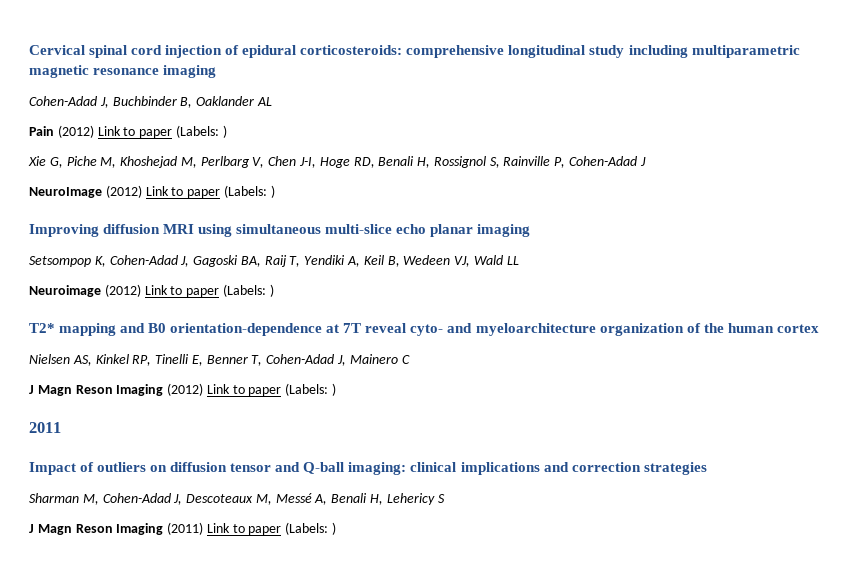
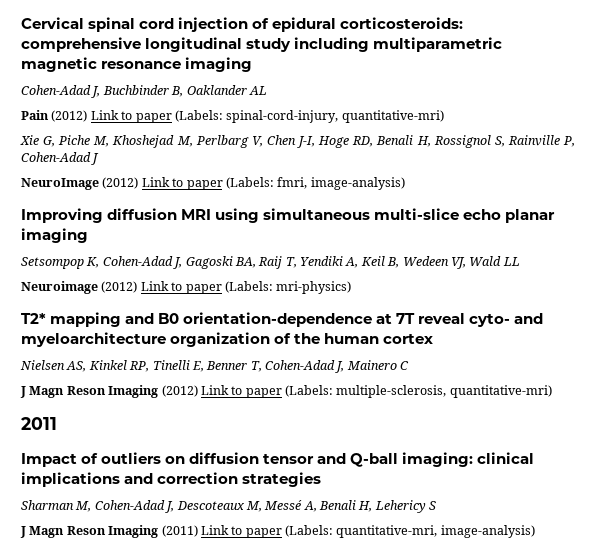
[222,125,227,138] ) -> [226,110,444,123] spinal-cord-injury, quantitative-mri)
[270,185,275,198] ) -> [277,177,405,190] fmri, image-analysis)
[269,284,274,297] ) -> [276,281,352,294] mri-physics)
[332,383,337,396] ) -> [336,385,552,398] multiple-sclerosis, quantitative-mri)
[332,522,337,535] ) -> [336,525,535,538] quantitative-mri, image-analysis)

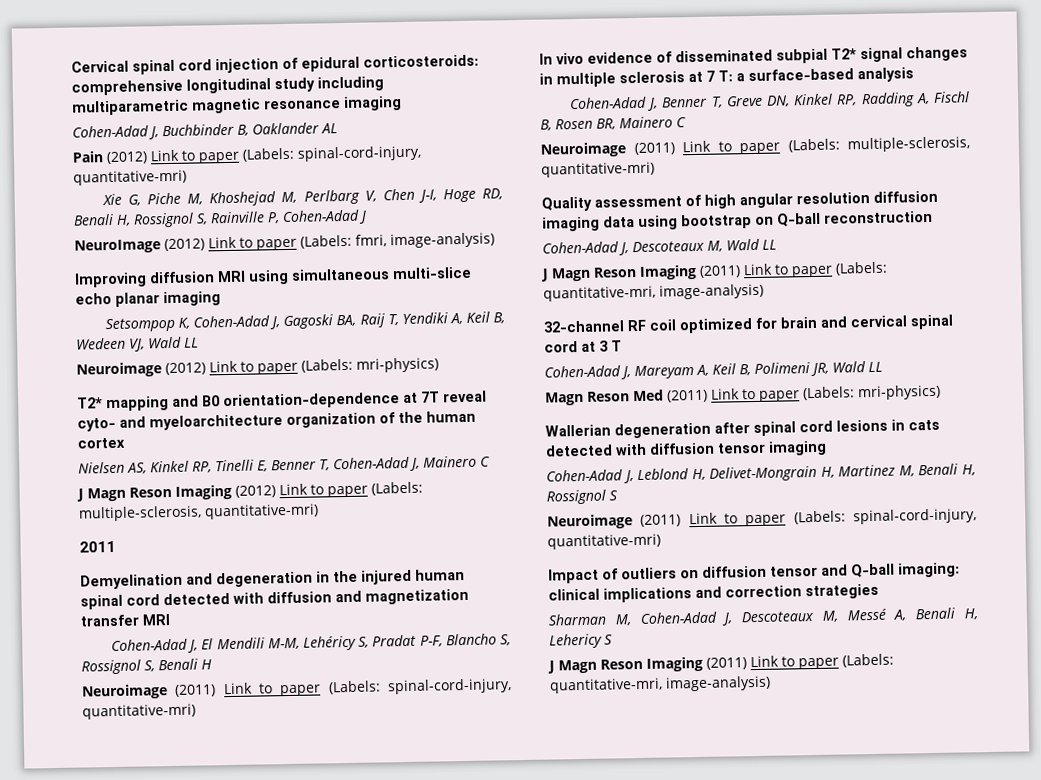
(57, 423) none -> [80,568,465,590] [80,588,469,610] [80,614,170,627] [110,633,511,653] [81,658,212,675] [81,678,512,700] [82,703,196,720] [539,46,968,65] [539,67,914,88] [569,91,970,111] [540,116,686,131] [540,136,970,158] [541,161,655,178] [541,190,938,212] [542,210,933,232] [542,238,777,256] [540,261,888,282] [543,283,764,302] [543,314,954,334] [544,340,622,353] [544,361,883,380] [545,384,941,406] [545,419,940,439] [545,440,827,457] [546,463,976,484] [546,489,618,505] [547,508,977,530] [547,533,661,550] // Demyelination and degeneration in the injured human spinal cord detected with diffusion and magnetization transfer MRI // Cohen-Adad J, El Mendili M-M, Lehéricy S, Pradat P-F, Blancho S, Rossignol S, Benali H // Neuroimage (2011) Link to paper (Labels: spinal-cord-injury, quantitative-mri) // In vivo evidence of disseminated subpial T2* signal changes in multiple sclerosis at 7 T: a surface-based analysis // Cohen-Adad J, Benner T, Greve DN, Kinkel RP, Radding A, Fischl B, Rosen BR, Mainero C // Neuroimage (2011) Link to paper (Labels: multiple-sclerosis, quantitative-mri) // Quality assessment of high angular resolution diffusion imaging data using bootstrap on Q-ball reconstruction // Cohen-Adad J, Descoteaux M, Wald LL // J Magn Reson Imaging (2011) Link to paper (Labels: quantitative-mri, image-analysis) // 32-channel RF coil optimized for brain and cervical spinal cord at 3 T // Cohen-Adad J, Mareyam A, Keil B, Polimeni JR, Wald LL // Magn Reson Med (2011) Link to paper (Labels: mri-physics) // Wallerian degeneration after spinal cord lesions in cats detected with diffusion tensor imaging // Cohen-Adad J, Leblond H, Delivet-Mongrain H, Martinez M, Benali H, Rossignol S // Neuroimage (2011) Link to paper (Labels: spinal-cord-injury, quantitative-mri)

